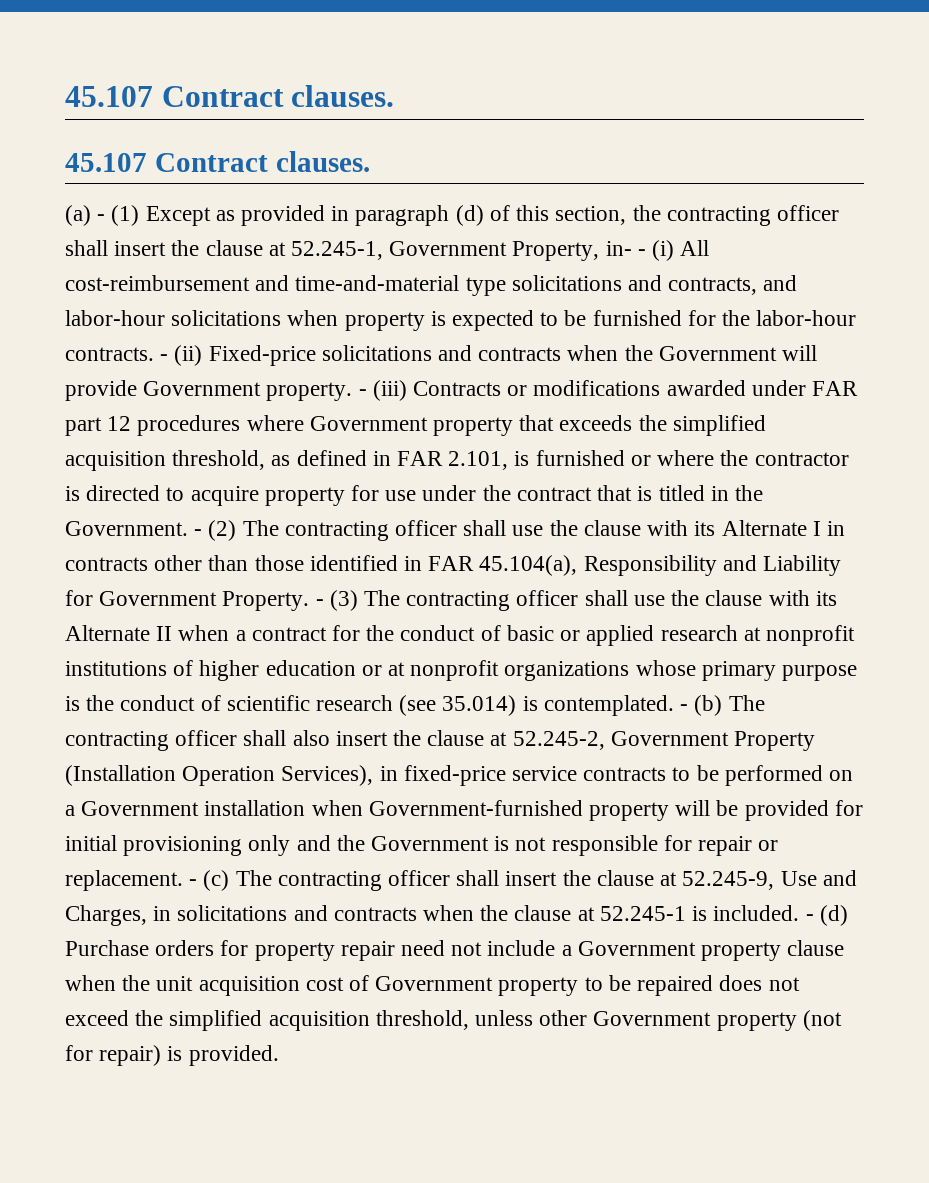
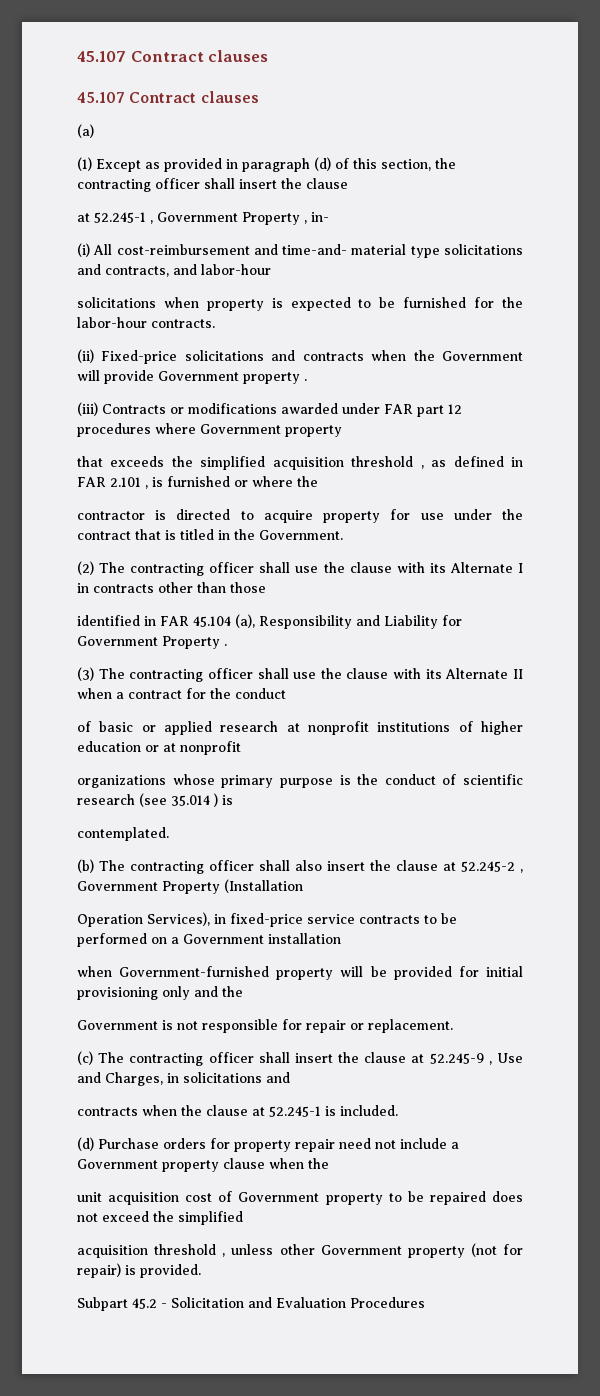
[65,85,395,107] [65,151,370,172] 45.107 Contract clauses. // 45.107 Contract clauses. -> [77,50,269,62] [77,91,259,103] 45.107 Contract clauses // 45.107 Contract clauses
[97,214,106,221] - -> (94, 131) //
[268,241,600,261] at 52.245-1, Government Property, -> [77,212,307,225] // at 52.245-1 , Government Property ,
[637,249,646,256] - -> (329, 217) //
[295,275,460,291] time-and-material -> [282,244,407,255] time-and- material
(165, 318) none -> (271, 269) //
[160,354,169,361] - -> (215, 323) //
[266,382,367,401] property. - -> [243,372,307,384] property . //
(514, 426) none -> (342, 431) //
[172,450,266,470] threshold, -> [351,456,424,469] threshold ,
[448,451,509,470] 2.101, -> [110,477,148,489] 2.101 ,
(749, 458) none -> (318, 481) //
[194,529,203,536] - -> (343, 535) //
(304, 563) none -> (266, 587) //
[479,555,578,576] 45.104(a), -> [193,614,255,628] 45.104 (a),
[222,591,324,611] Property. - -> [162,636,227,649] Property . //
(476, 633) none -> (286, 693) //
(500, 670) none -> (241, 748) //
[442,695,538,716] 35.014) is -> [171,793,233,807] 35.014 ) is //
[680,704,689,711] - -> (169, 834) //
[512,731,605,750] 52.245-2, -> [461,861,523,873] 52.245-2 ,
(176, 775) none -> (303, 886) //
(306, 808) none -> (341, 938) //
(365, 843) none -> (243, 991) //
[189,879,198,886] - -> (453, 1026) //
[682,871,775,890] 52.245-9, -> [429,1053,492,1065] 52.245-9 ,
(328, 913) none -> (290, 1077) //
[805,914,814,921] - -> (398, 1110) //
(151, 983) none -> (329, 1163) //
[268,1010,469,1031] acquisition threshold, -> [77,1244,226,1258] // acquisition threshold ,
(279, 1055) none -> [77,1297,425,1311] // Subpart 45.2 - Solicitation and Evaluation Procedures

